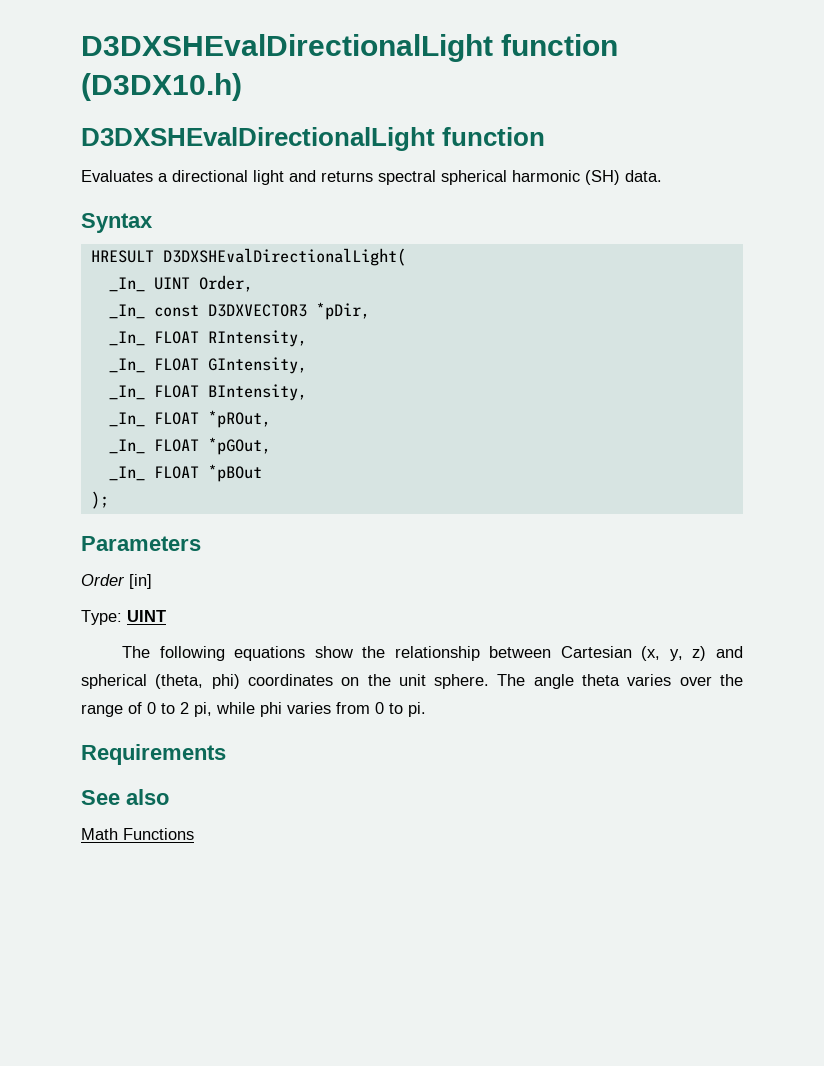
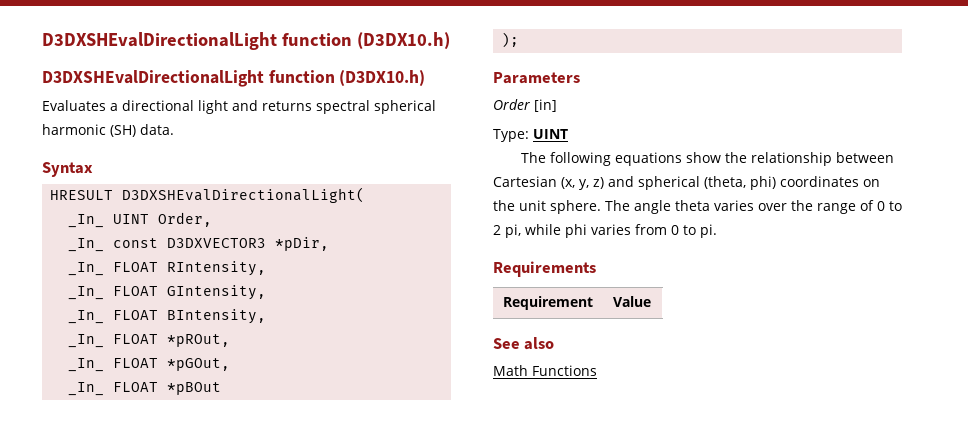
(546, 136) none -> [339,70,426,86] (D3DX10.h)
(226, 754) none -> [502,296,593,310] [612,296,651,307] // Requirement | Value

